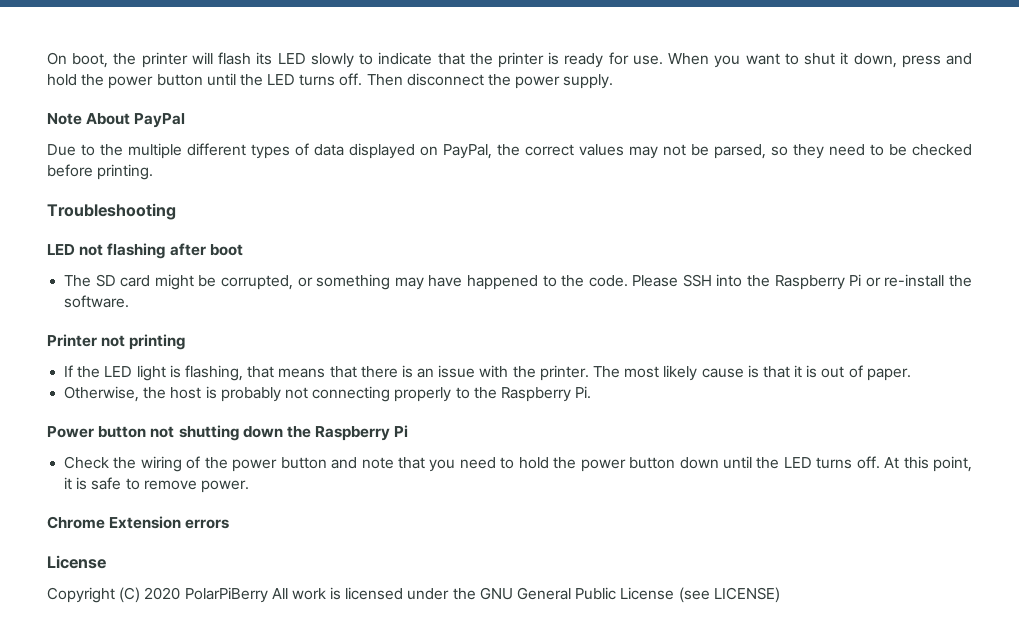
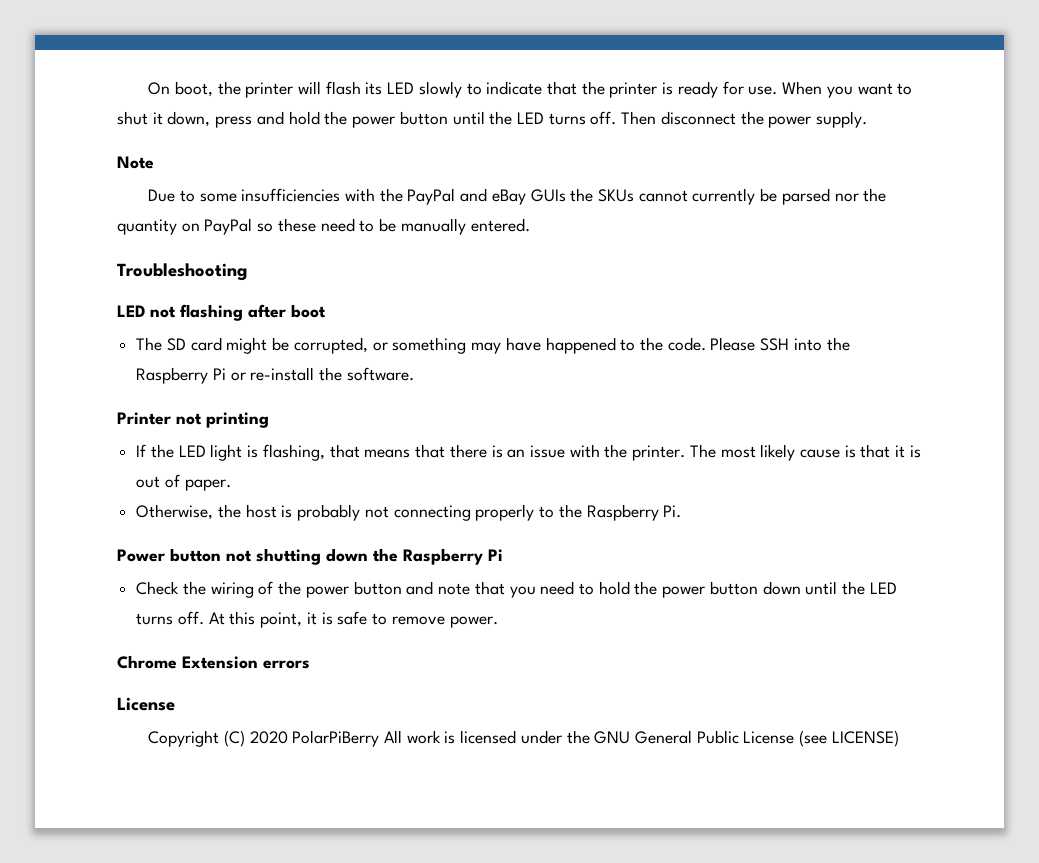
[86,113,186,128] About PayPal -> (154, 162) none
[99,143,972,159] [47,164,154,180] the multiple different types of data displayed on PayPal, the correct values may not be parsed, so they need to be checked before printing. -> [199,188,887,205] [117,218,530,235] some insufficiencies with the PayPal and eBay GUIs the SKUs cannot currently be parsed nor the quantity on PayPal so these need to be manually entered.

